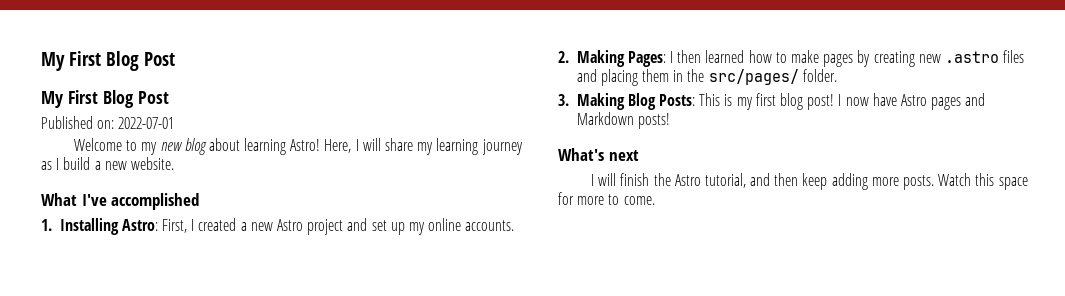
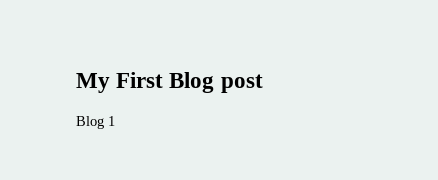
[41,51,176,71] [41,90,169,108] [41,116,175,129] [73,138,523,155] [41,157,174,170] [41,193,200,210] [41,218,515,235] [558,50,1025,67] [576,69,837,86] [558,93,986,110] [576,112,670,129] [558,148,639,161] [590,173,1028,190] [558,192,655,205] My First Blog Post // My First Blog Post // Published on: 2022-07-01 // Welcome to my new blog about learning Astro! Here, I will share my learning journey as I build a new website. // What I've accomplished // 1. Installing Astro: First, I created a new Astro project and set up my online accounts. // 2. Making Pages: I then learned how to make pages by creating new .astro files and placing them in the src/pages/ folder. // 3. Making Blog Posts: This is my first blog post! I now have Astro pages and Markdown posts! // What's next // I will finish the Astro tutorial, and then keep adding more posts. Watch this space for more to come. -> [76,72,263,93] [76,116,115,129] My First Blog post // Blog 1

